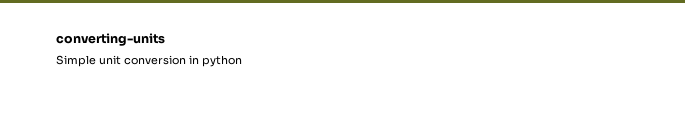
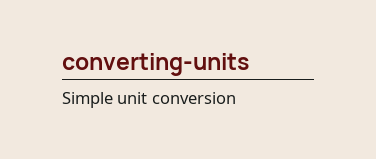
[189,55,242,67] in python -> (236, 98) none

